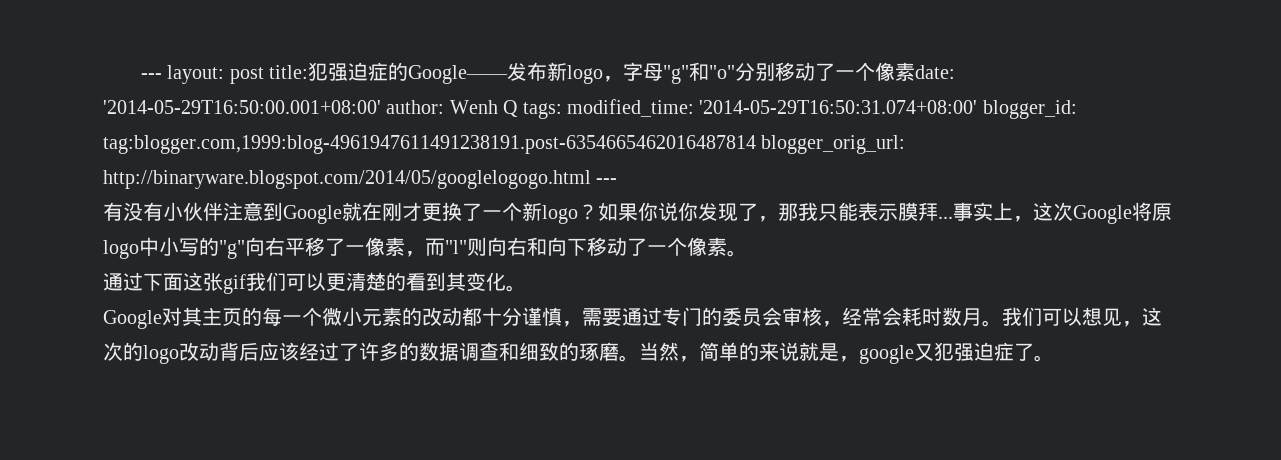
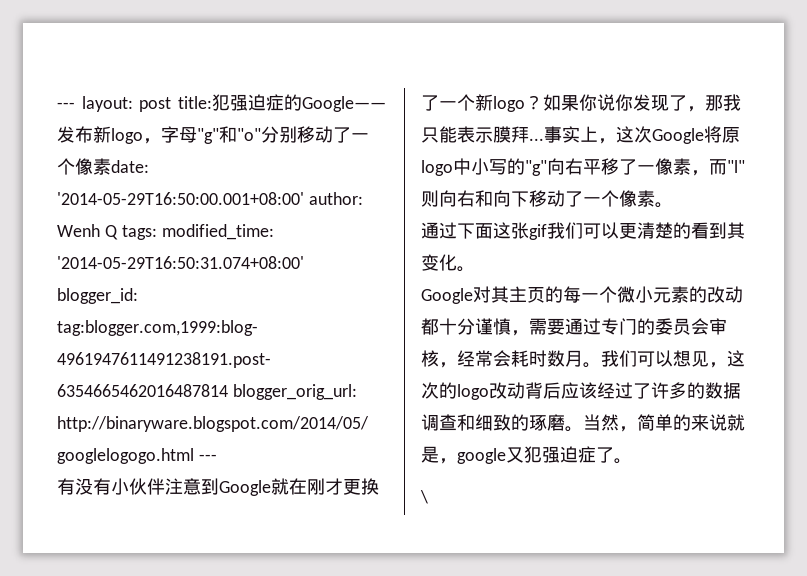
(1054, 358) none -> [420,490,428,504] // \

